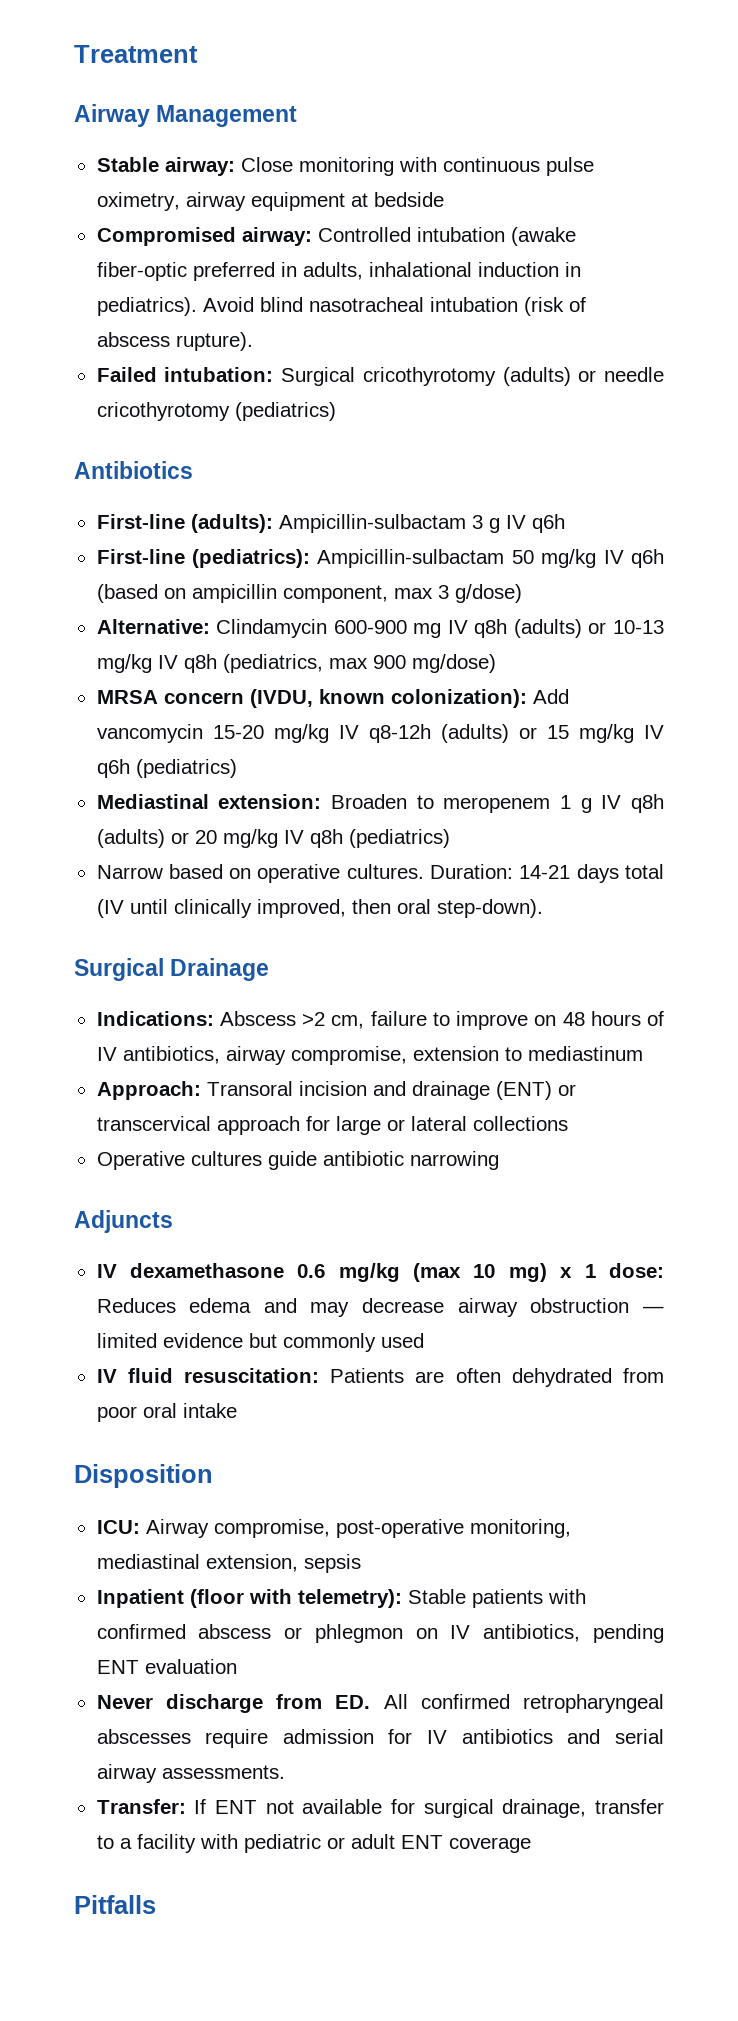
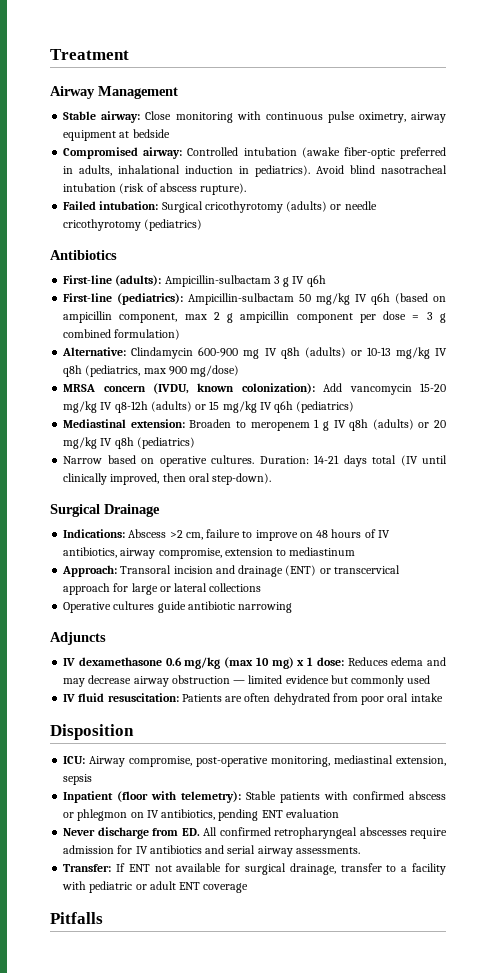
[437,584,522,603] 3 g/dose) -> [213,311,446,323] [63,329,181,340] 2 g ampicillin component per dose = 3 g combined formulation)

